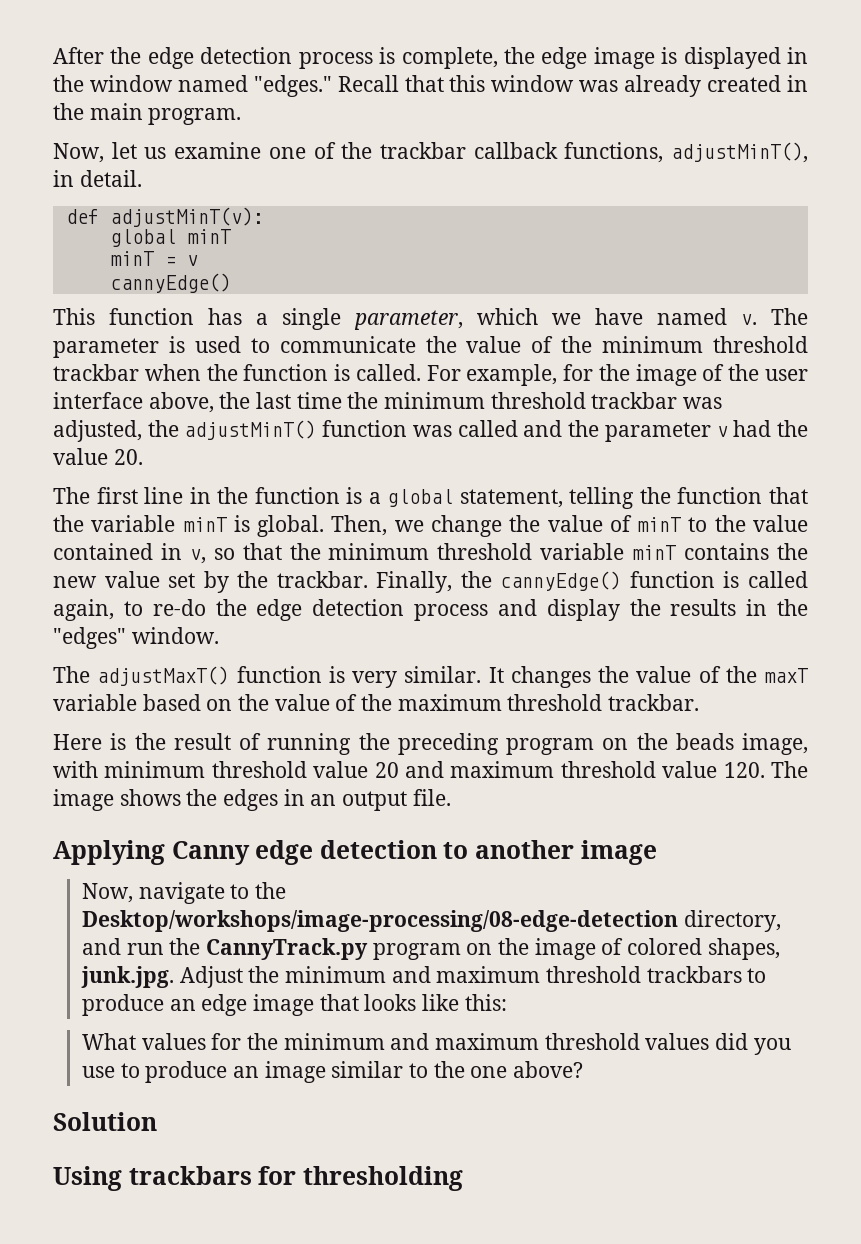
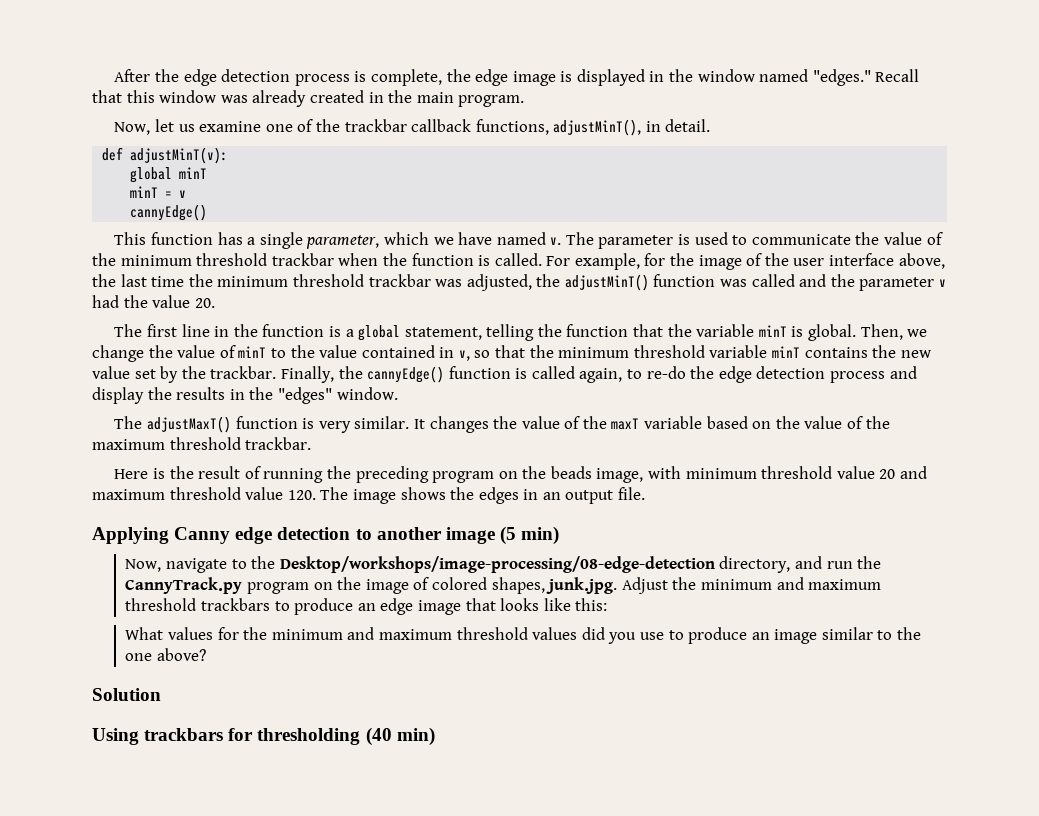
(657, 852) none -> [499,526,560,545] (5 min)
(463, 1178) none -> [365,727,435,746] (40 min)

